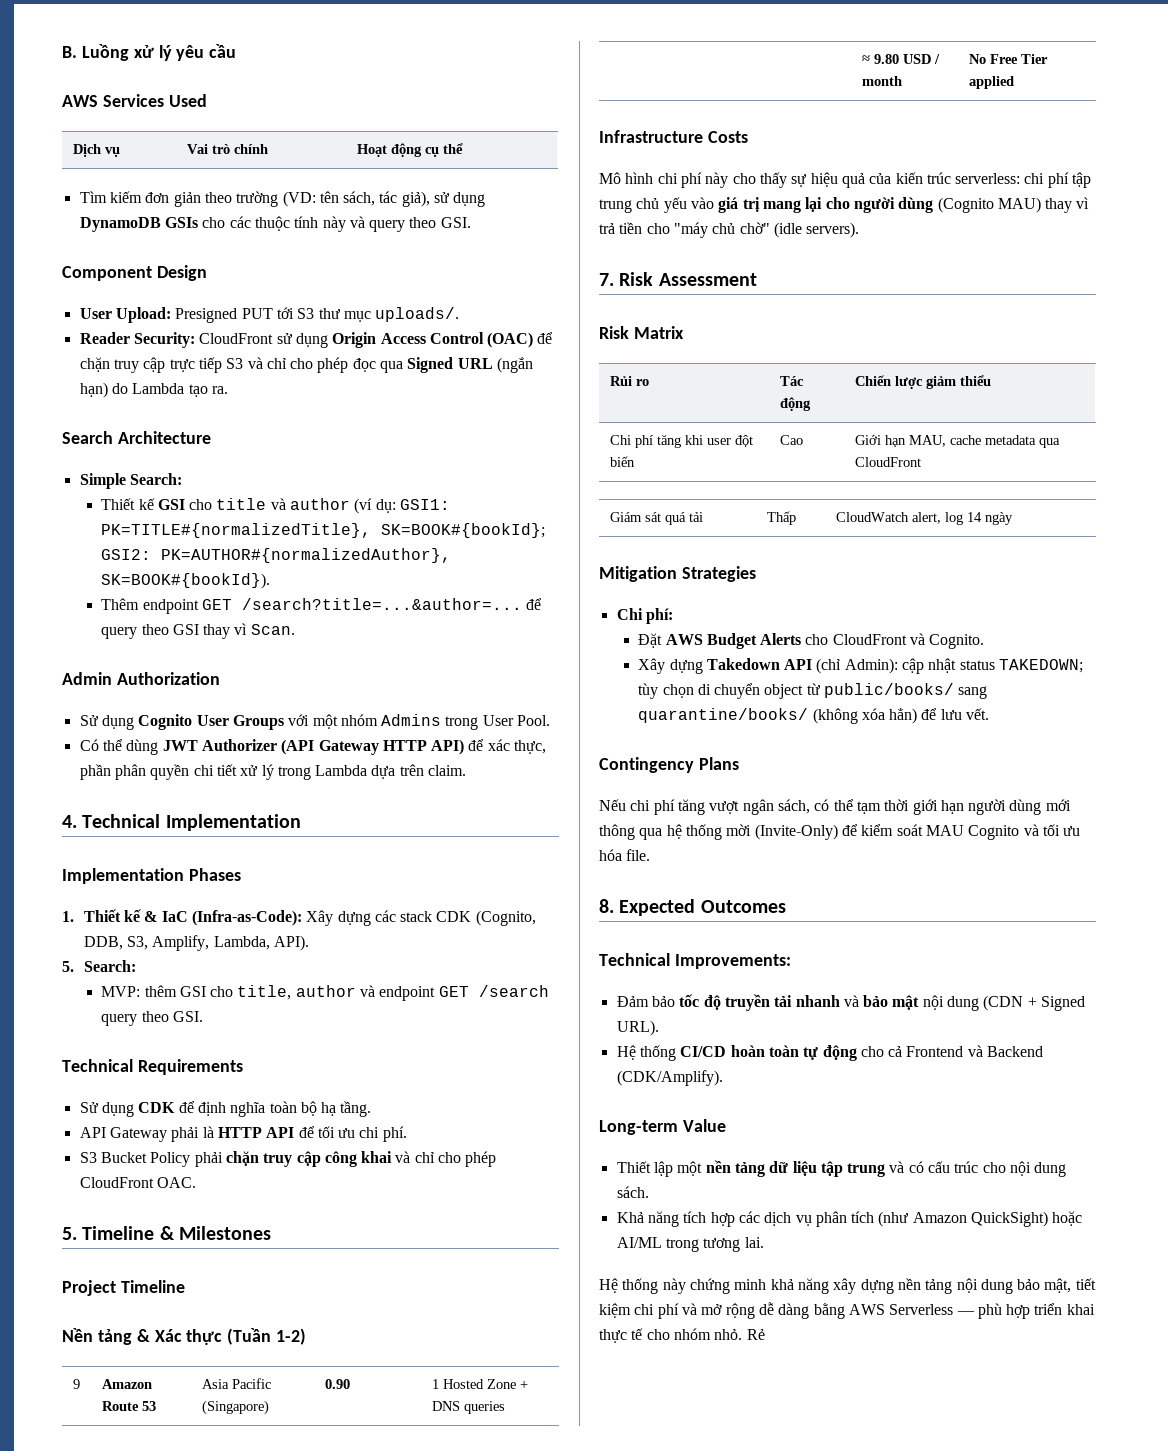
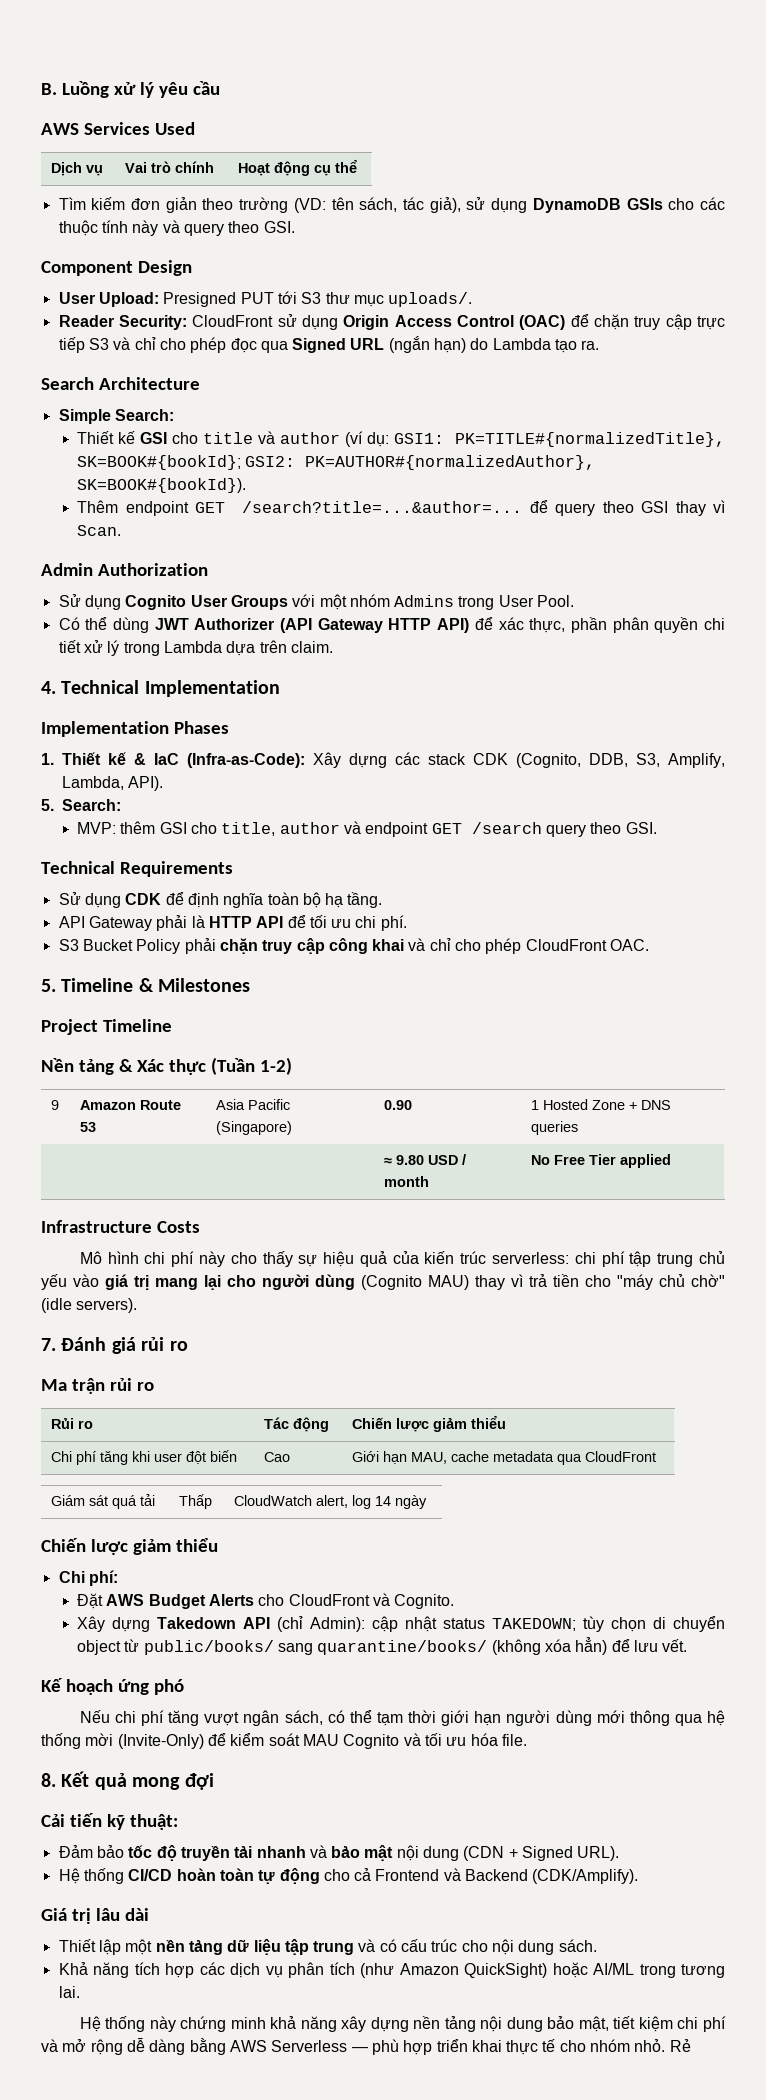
[619,272,757,286] [599,326,684,339] Risk Assessment // Risk Matrix -> [61,1337,188,1354] [41,1378,154,1394] Đánh giá rủi ro // Ma trận rủi ro
[599,566,756,582] Mitigation Strategies -> [41,1538,218,1555] Chiến lược giảm thiểu
[599,757,739,773] Contingency Plans -> [41,1678,184,1695] Kế hoạch ứng phó
[619,899,786,916] [599,953,791,969] Expected Outcomes // Technical Improvements: -> [61,1771,214,1790] [41,1813,178,1830] Kết quả mong đợi // Cải tiến kỹ thuật:
[599,1119,726,1135] Long-term Value -> [41,1908,149,1924] Giá trị lâu dài

